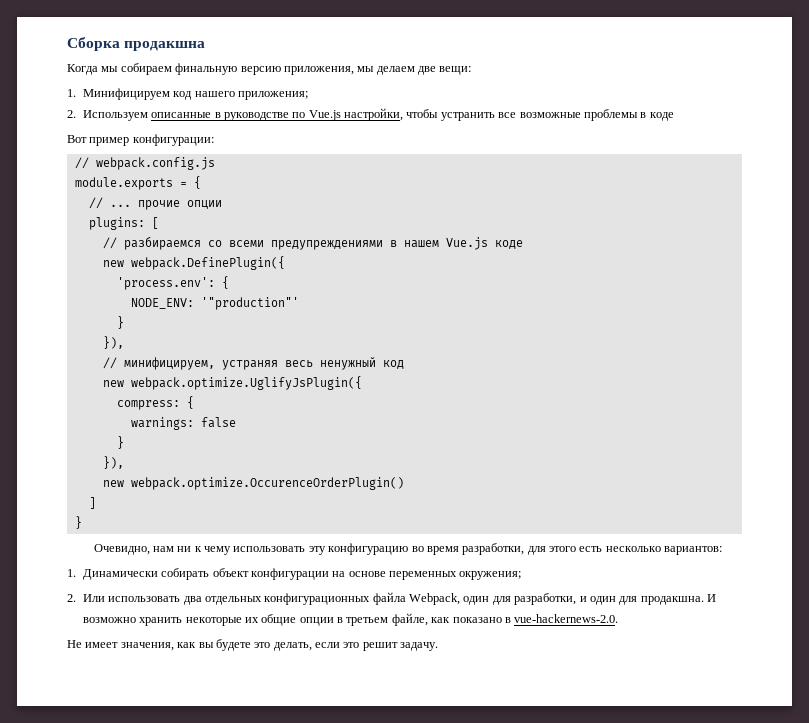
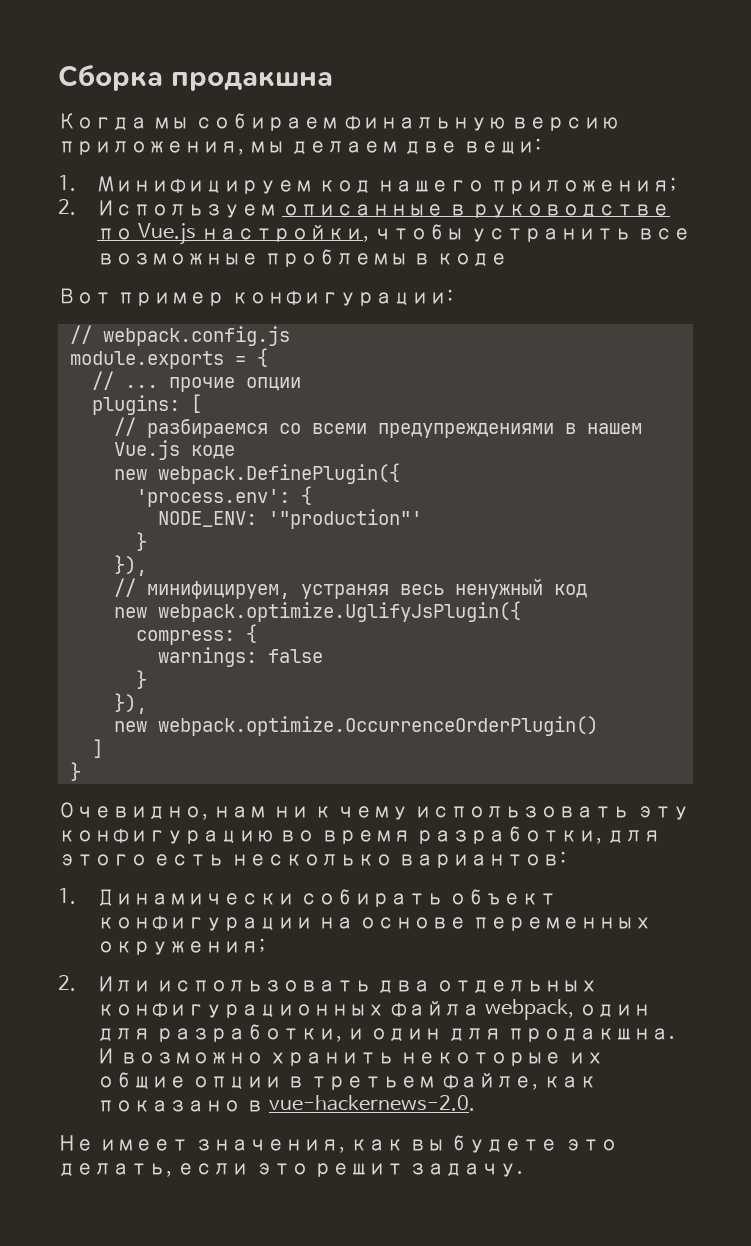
[130,477,404,490] webpack.optimize.OccurenceOrderPlugin() -> [157,716,598,736] webpack.optimize.OccurrenceOrderPlugin()
[409,593,461,605] Webpack, -> [485,999,575,1020] webpack,

